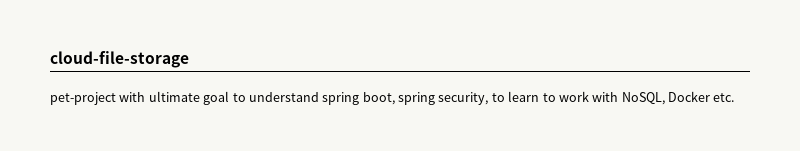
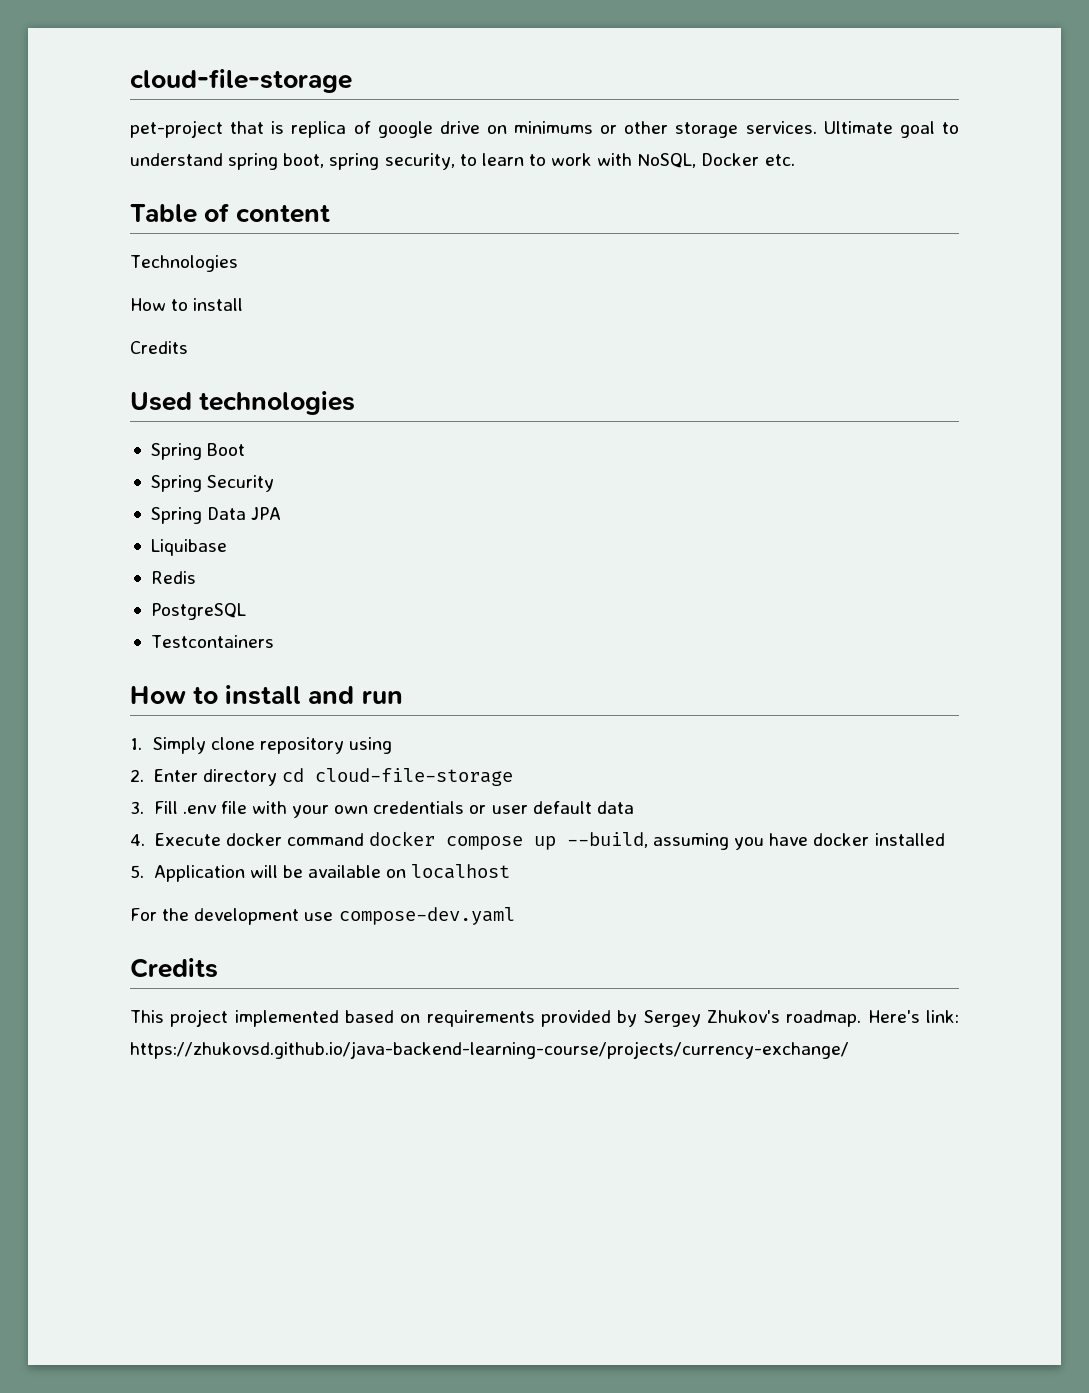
[119,91,200,102] with ultimate -> [230,121,893,138] that is replica of google drive on minimums or other storage services. Ultimate
(735, 97) none -> [130,203,331,223] [130,255,238,272] [130,298,244,311] [130,341,188,354] [130,391,356,415] [150,443,246,460] [150,475,275,492] [150,507,282,524] [150,539,227,556] [150,571,196,584] [150,603,246,620] [150,635,274,648] [130,685,403,705] [130,737,393,754] [130,768,513,786] [130,801,634,818] [130,831,945,850] [130,864,511,882] [130,907,515,925] [130,958,218,978] [130,1009,960,1027] [130,1041,849,1059] // Table of content // Technologies // How to install // Credits // Used technologies // Spring Boot // Spring Security // Spring Data JPA // Liquibase // Redis // PostgreSQL // Testcontainers // How to install and run // 1. Simply clone repository using // 2. Enter directory cd cloud-file-storage // 3. Fill .env file with your own credentials or user default data // 4. Execute docker command docker compose up --build, assuming you have docker installed // 5. Application will be available on localhost // For the development use compose-dev.yaml // Credits // This project implemented based on requirements provided by Sergey Zhukov's roadmap. Here's link: https://zhukovsd.github.io/java-backend-learning-course/projects/currency-exchange/

